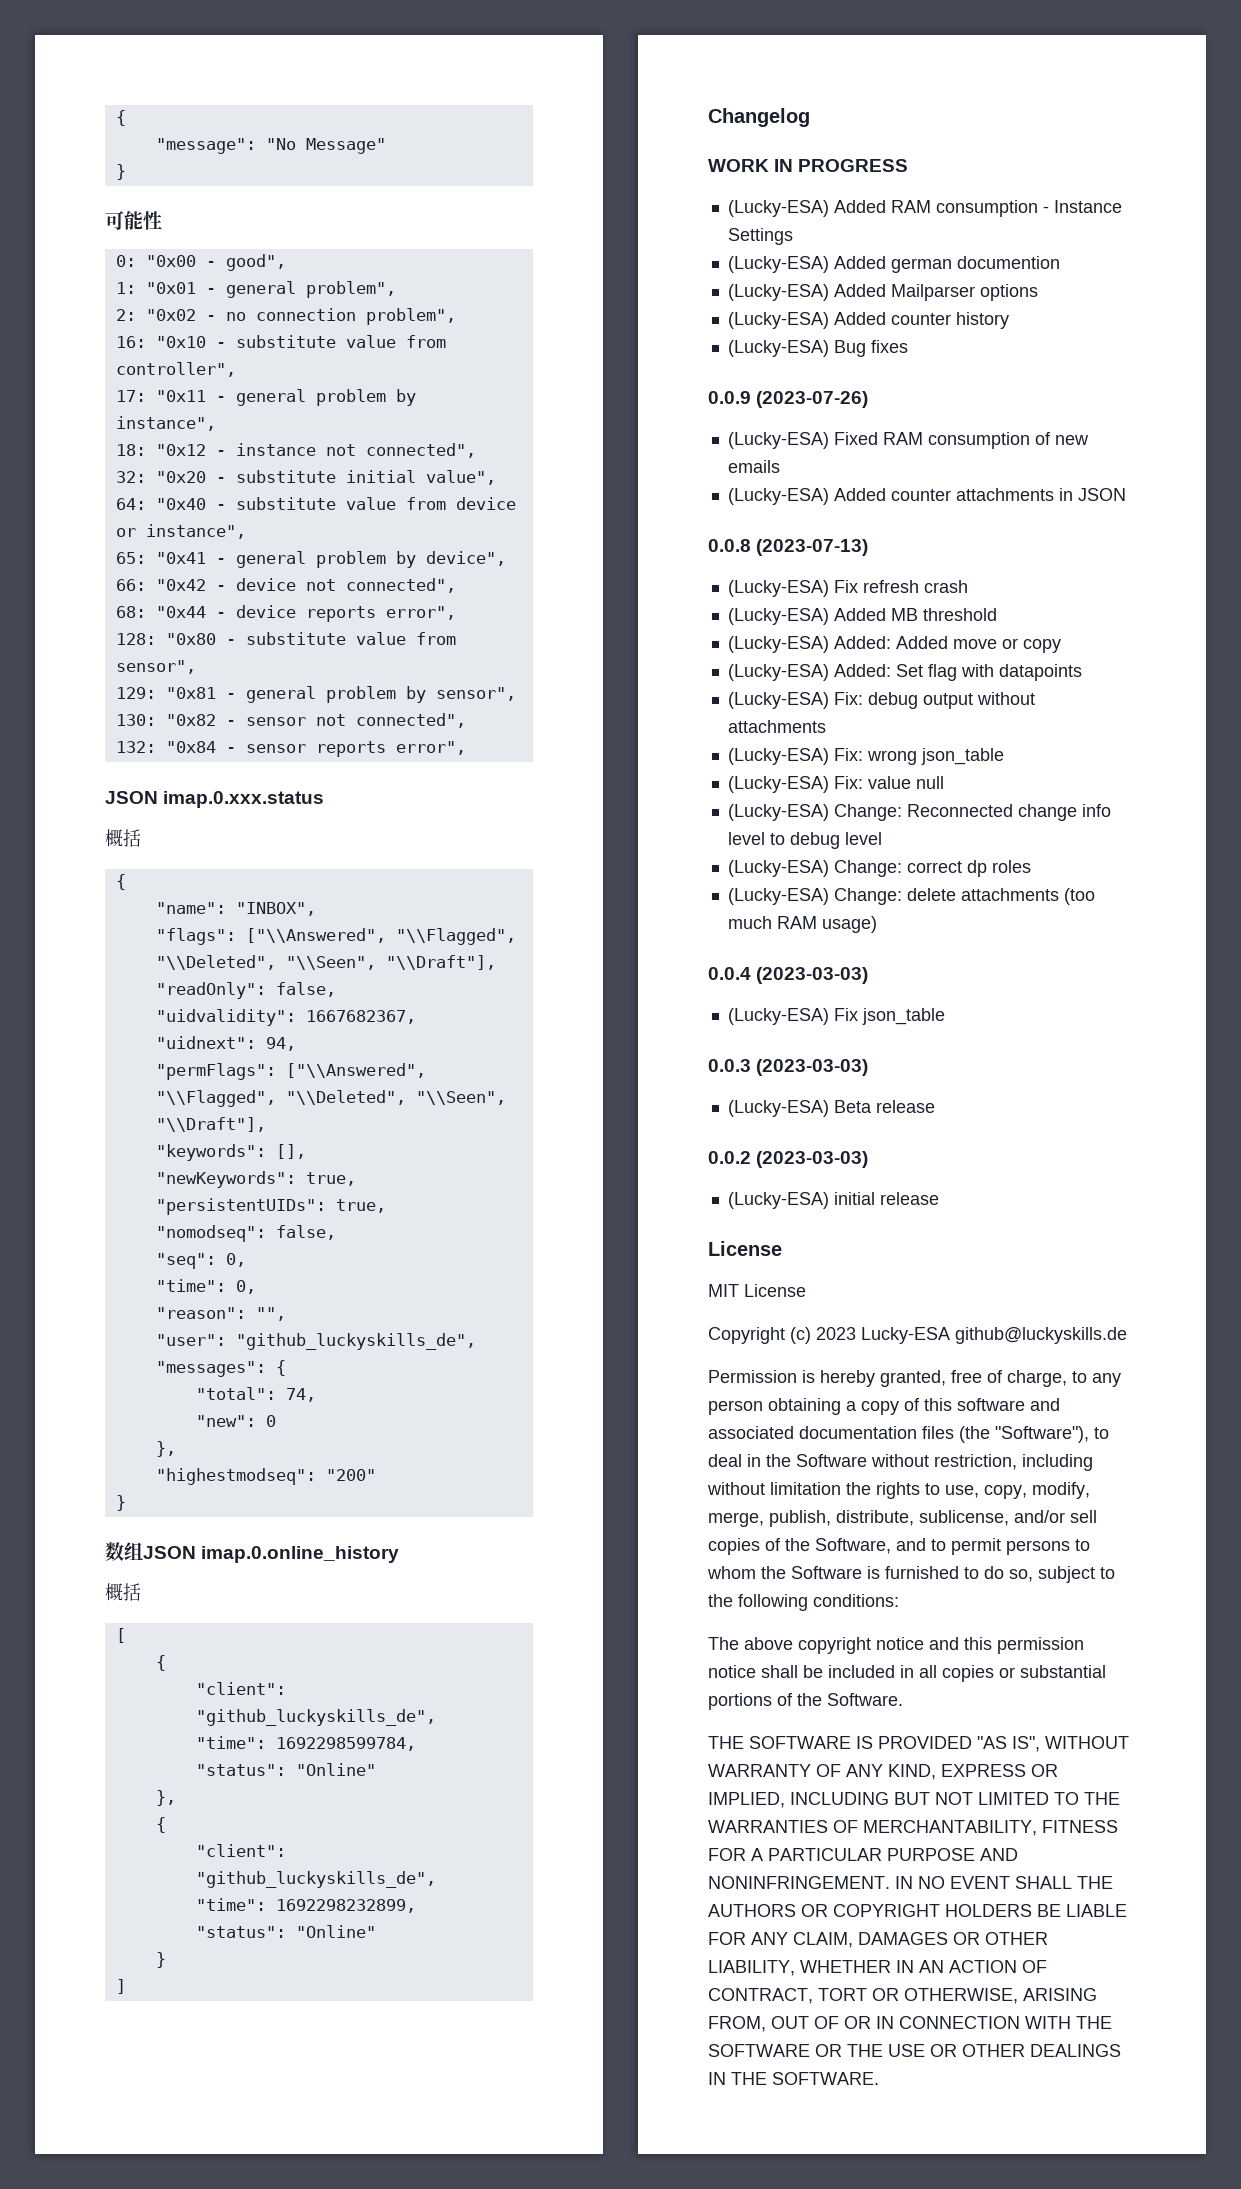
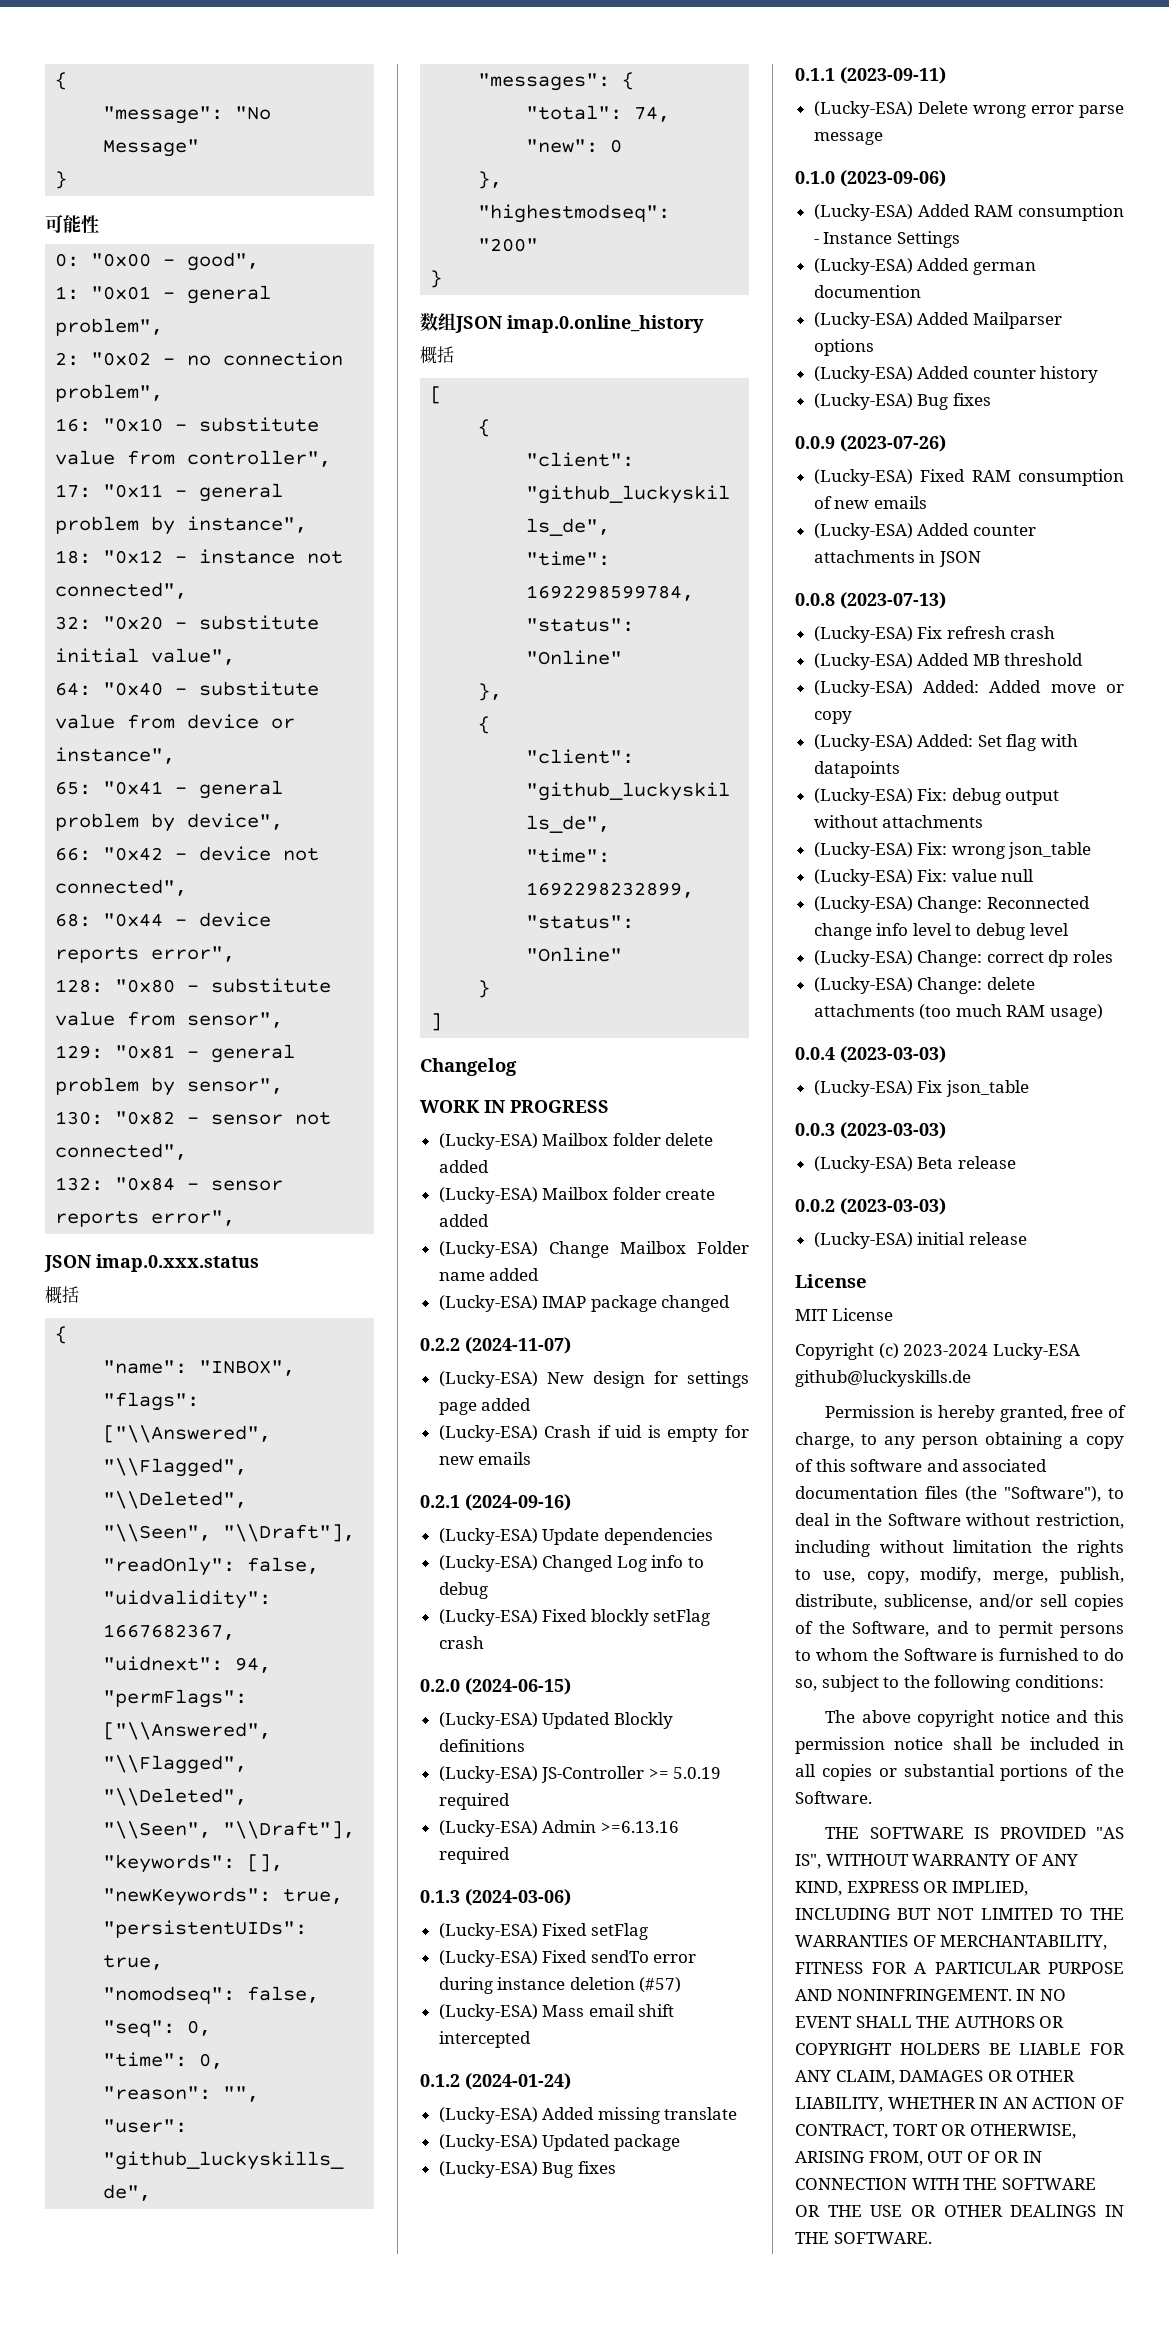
(909, 165) none -> [438,1133,714,1150] [438,1160,489,1173] [438,1187,716,1204] [438,1214,489,1227] [438,1241,749,1258] [438,1268,540,1281] [438,1295,731,1312] [420,1337,571,1354] [438,1371,749,1388] [438,1398,532,1415] [438,1425,749,1442] [438,1452,532,1465] [420,1494,571,1511] [438,1528,713,1545] [438,1555,705,1572] [438,1582,488,1599] [438,1609,711,1626] [438,1636,484,1649] [420,1678,571,1695] [438,1712,673,1729] [438,1739,525,1752] [438,1766,722,1783] [438,1793,510,1810] [438,1820,679,1837] [438,1847,510,1864] [420,1889,571,1906] [438,1923,648,1940] [438,1950,697,1967] [438,1977,682,1994] [438,2004,675,2021] [438,2031,531,2048] [420,2073,571,2090] [438,2107,738,2124] [438,2134,680,2151] [438,2161,616,2178] [795,67,946,84] [813,101,1124,118] [813,132,883,145] [795,170,946,187] // (Lucky-ESA) Mailbox folder delete added // (Lucky-ESA) Mailbox folder create added // (Lucky-ESA) Change Mailbox Folder name added // (Lucky-ESA) IMAP package changed // 0.2.2 (2024-11-07) // (Lucky-ESA) New design for settings page added // (Lucky-ESA) Crash if uid is empty for new emails // 0.2.1 (2024-09-16) // (Lucky-ESA) Update dependencies // (Lucky-ESA) Changed Log info to debug // (Lucky-ESA) Fixed blockly setFlag crash // 0.2.0 (2024-06-15) // (Lucky-ESA) Updated Blockly definitions // (Lucky-ESA) JS-Controller >= 5.0.19 required // (Lucky-ESA) Admin >=6.13.16 required // 0.1.3 (2024-03-06) // (Lucky-ESA) Fixed setFlag // (Lucky-ESA) Fixed sendTo error during instance deletion (#57) // (Lucky-ESA) Mass email shift intercepted // 0.1.2 (2024-01-24) // (Lucky-ESA) Added missing translate // (Lucky-ESA) Updated package // (Lucky-ESA) Bug fixes // 0.1.1 (2023-09-11) // (Lucky-ESA) Delete wrong error parse message // 0.1.0 (2023-09-06)
[816,1327,856,1340] 2023 -> [903,1344,989,1356] 2023-2024

